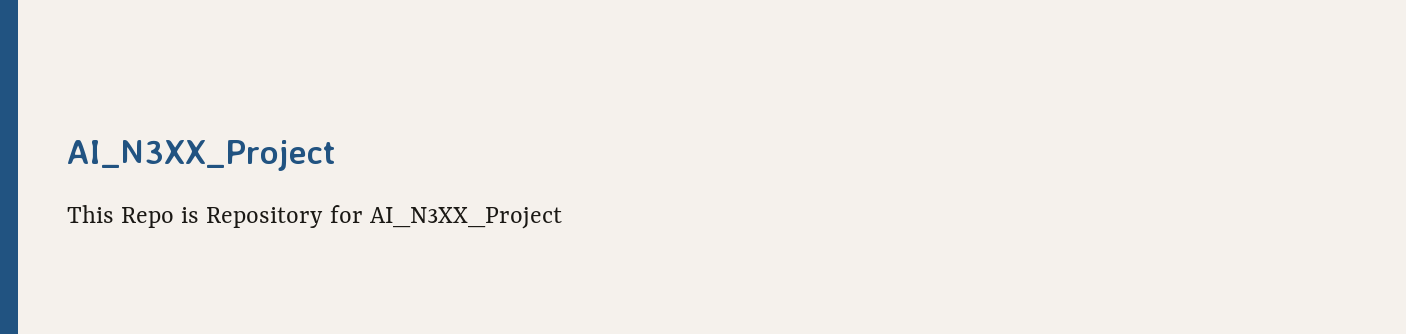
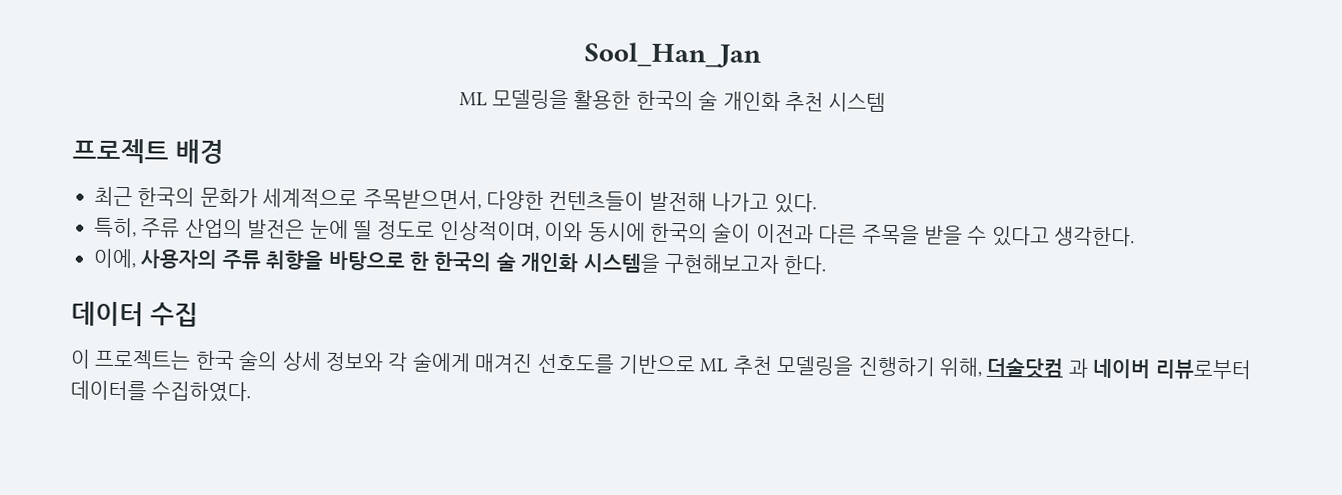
[67,140,335,171] [67,205,562,229] AI_N3XX_Project // This Repo is Repository for AI_N3XX_Project -> [584,42,762,68] [458,89,887,112] [72,138,224,164] [94,186,817,214] [94,217,1136,247] [93,248,827,275] [71,301,199,327] [70,349,1252,380] [70,380,252,403] Sool_Han_Jan // ML 모델링을 활용한 한국의 술 개인화 추천 시스템 // 프로젝트 배경 // 최근 한국의 문화가 세계적으로 주목받으면서, 다양한 컨텐츠들이 발전해 나가고 있다. // 특히, 주류 산업의 발전은 눈에 띌 정도로 인상적이며, 이와 동시에 한국의 술이 이전과 다른 주목을 받을 수 있다고 생각한다. // 이에, 사용자의 주류 취향을 바탕으로 한 한국의 술 개인화 시스템을 구현해보고자 한다. // 데이터 수집 // 이 프로젝트는 한국 술의 상세 정보와 각 술에게 매겨진 선호도를 기반으로 ML 추천 모델링을 진행하기 위해, 더술닷컴 과 네이버 리뷰로부터 데이터를 수집하였다.

